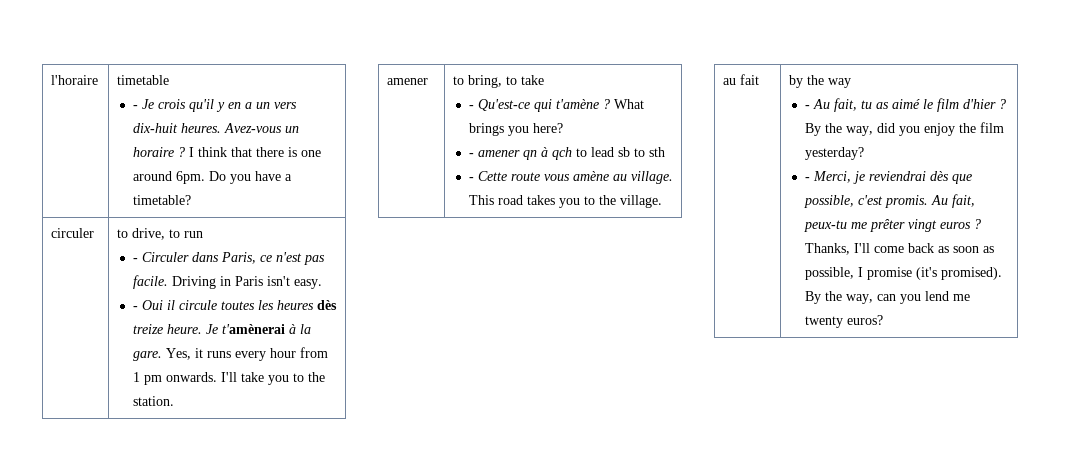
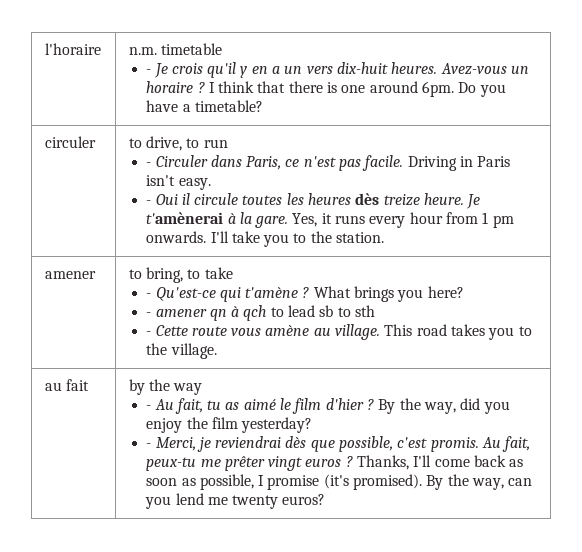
(99, 80) none -> [128,47,157,55] n.m.

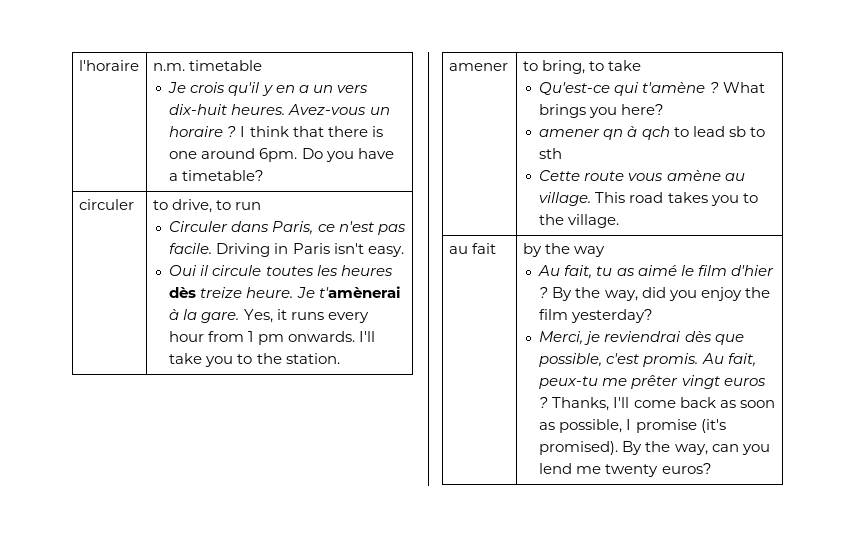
[146,69,152,74] - -> (262, 65) none
[146,162,152,167] - -> (262, 206) none
[146,200,152,205] - -> (404, 251) none
[146,293,152,298] - -> (642, 65) none
[146,312,152,317] - -> (665, 109) none
[146,331,152,336] - -> (563, 153) none
[146,405,152,410] - -> (605, 251) none
[146,443,152,448] - -> (654, 316) none

